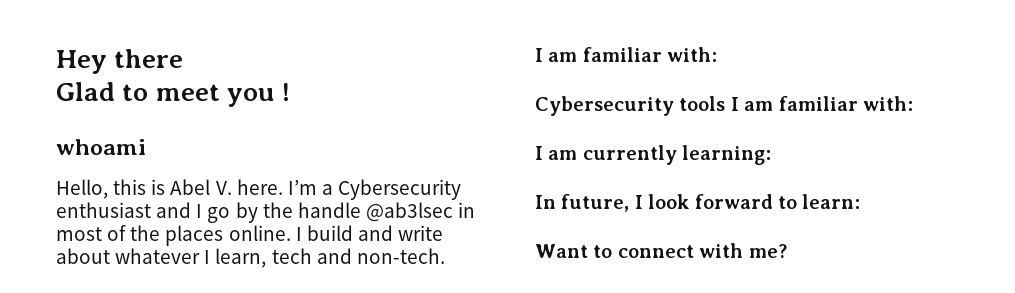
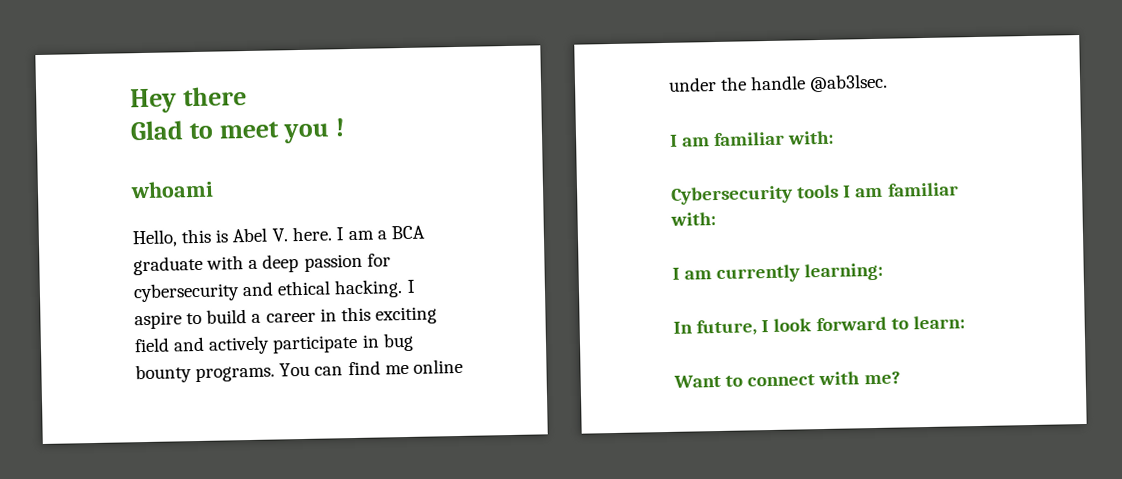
[287,179,462,200] [56,202,476,223] [56,225,444,246] [56,248,445,268] I’m a Cybersecurity enthusiast and I go by the handle @ab3lsec in most of the places online. I build and write about whatever I learn, tech and non-tech. -> [335,225,426,241] [133,253,391,276] [133,279,415,303] [134,306,437,330] [134,332,414,355] [135,358,463,384] [668,73,889,93] I am a BCA graduate with a deep passion for cybersecurity and ethical hacking. I aspire to build a career in this exciting field and actively participate in bug bounty programs. You can find me online under the handle @ab3lsec.

